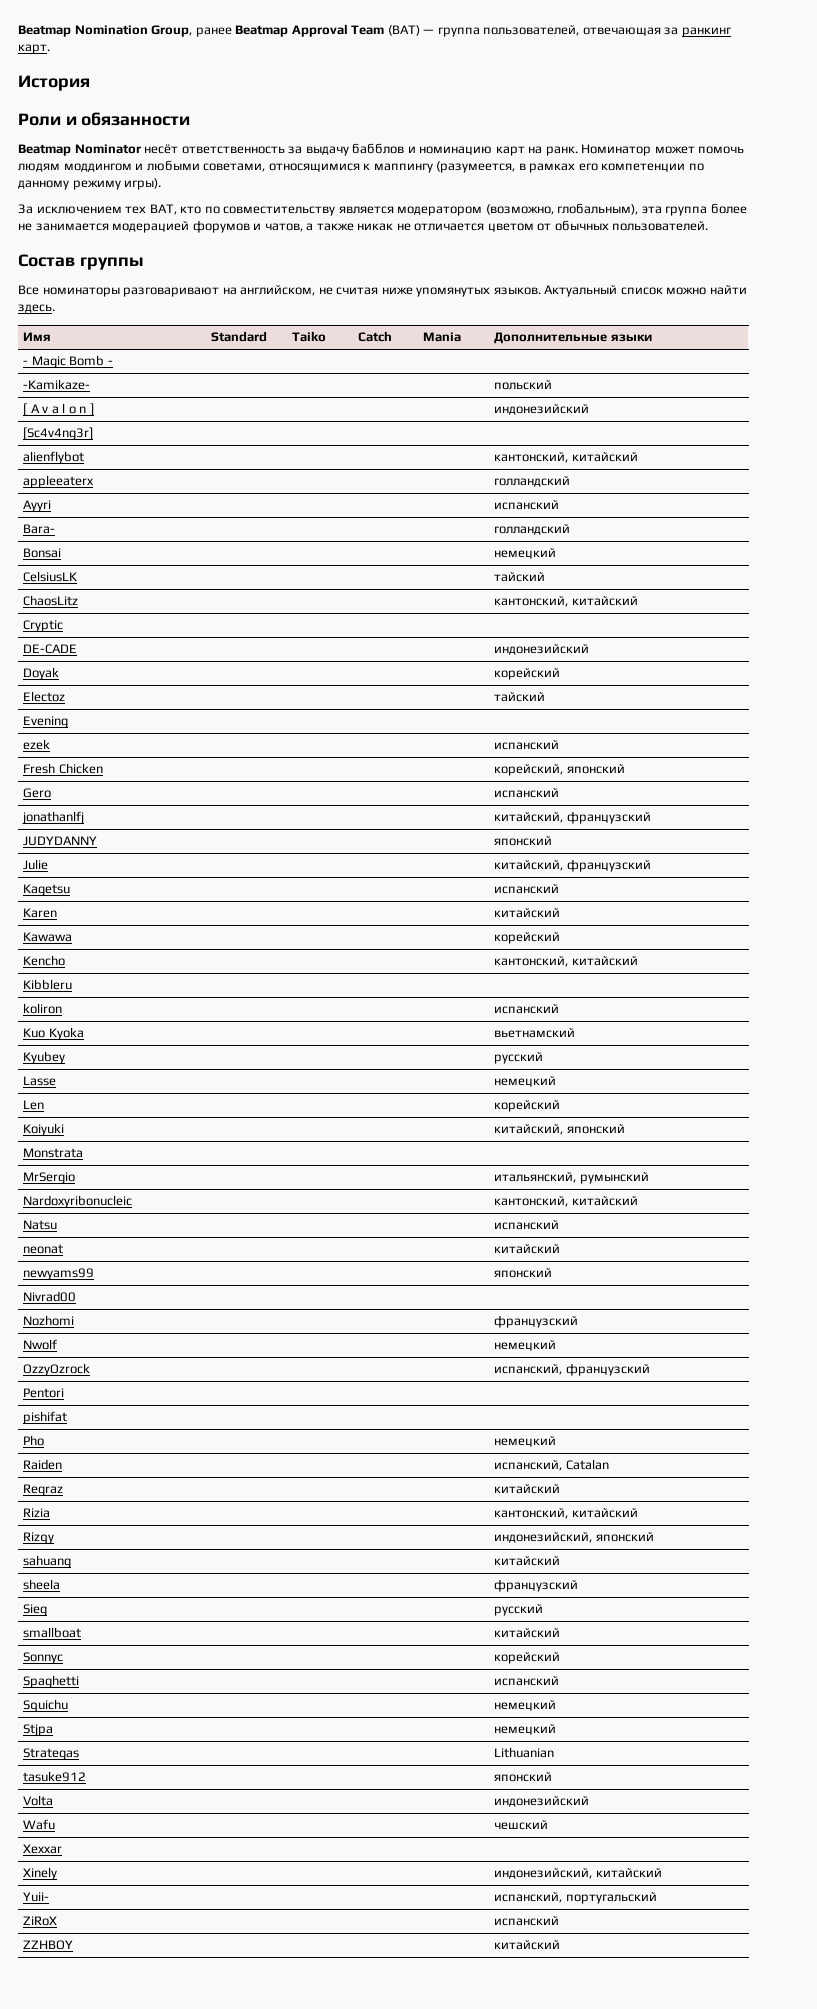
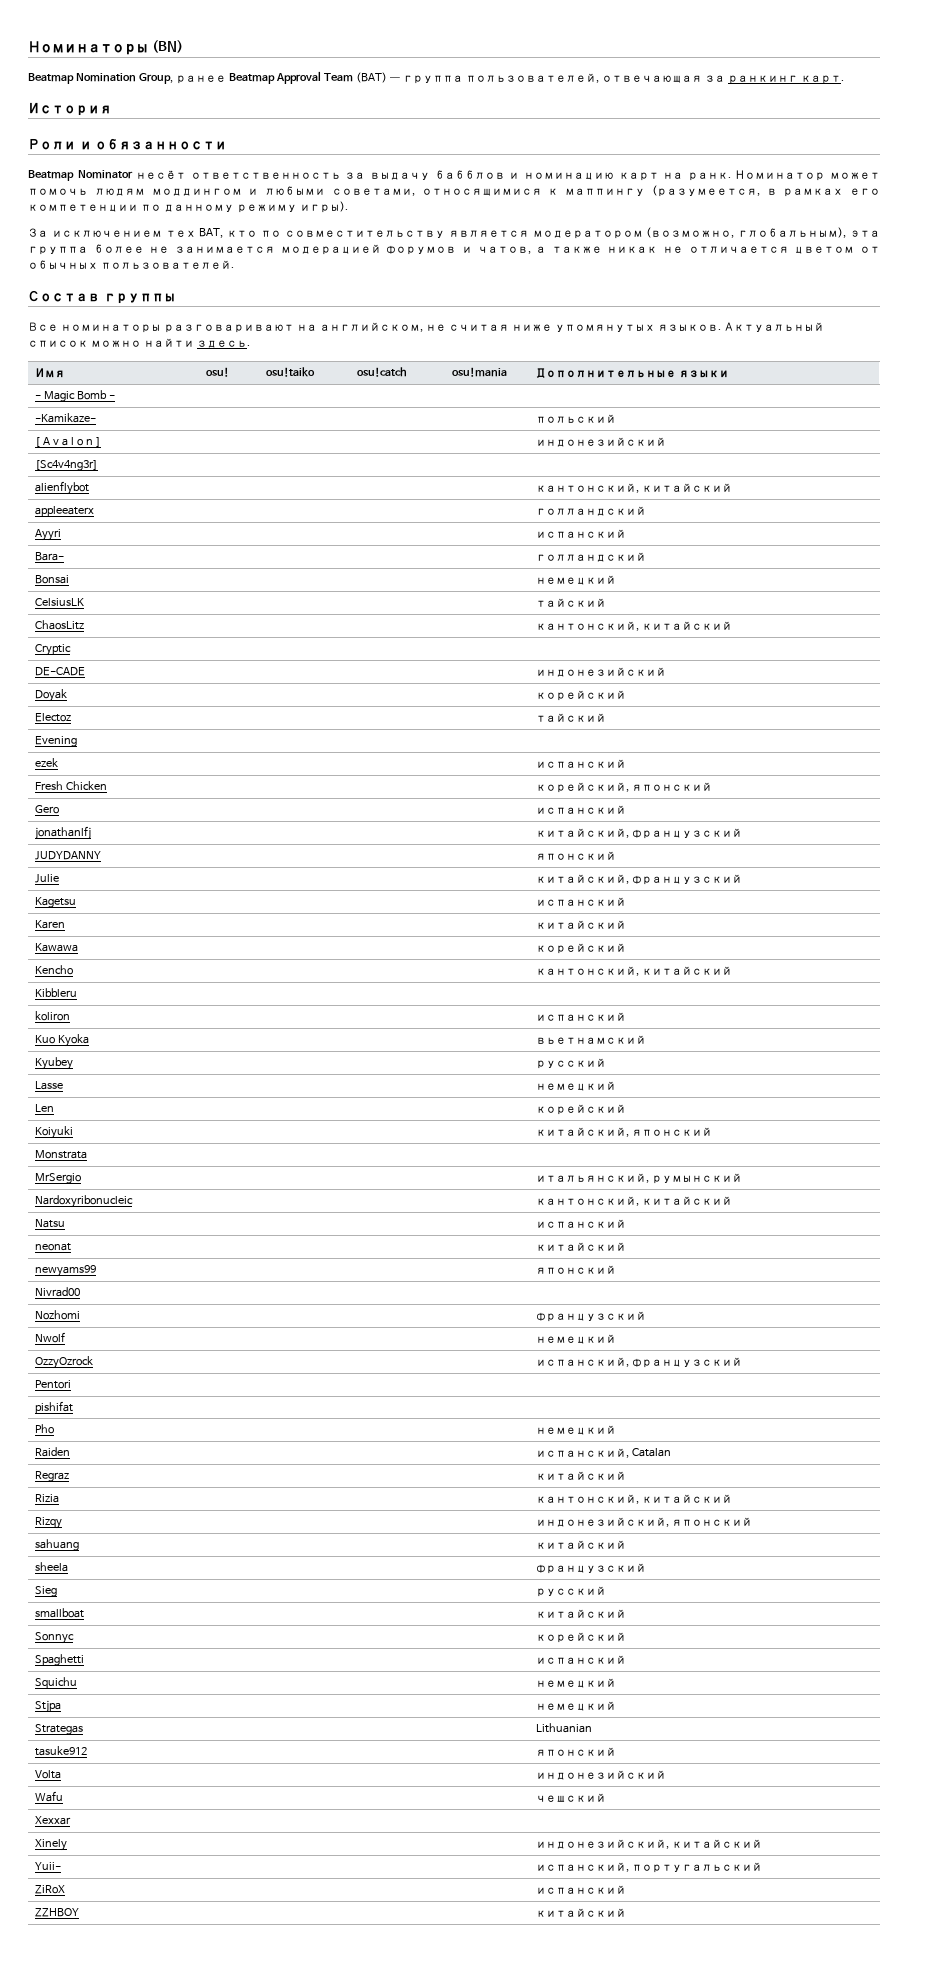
(18, 31) none -> [28,40,183,55] Номинаторы (BN) //
[211,331,267,342] [292,331,327,342] [358,331,393,342] [423,332,462,342] Standard | Taiko | Catch | Mania -> [205,367,229,377] [265,367,315,377] [356,367,407,377] [451,367,507,377] osu! | osu!taiko | osu!catch | osu!mania

